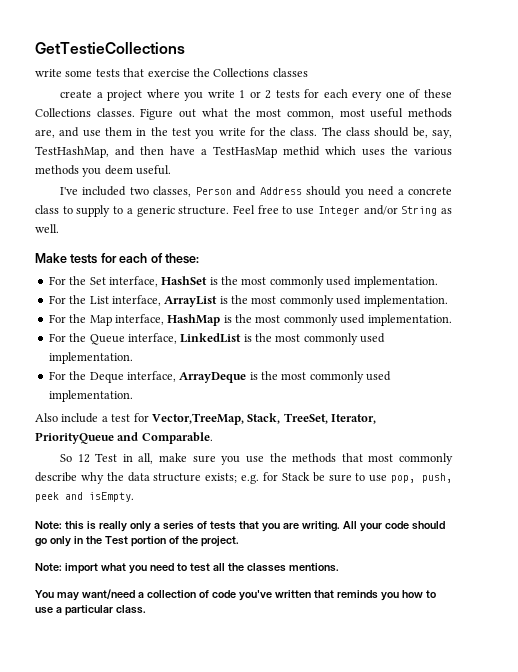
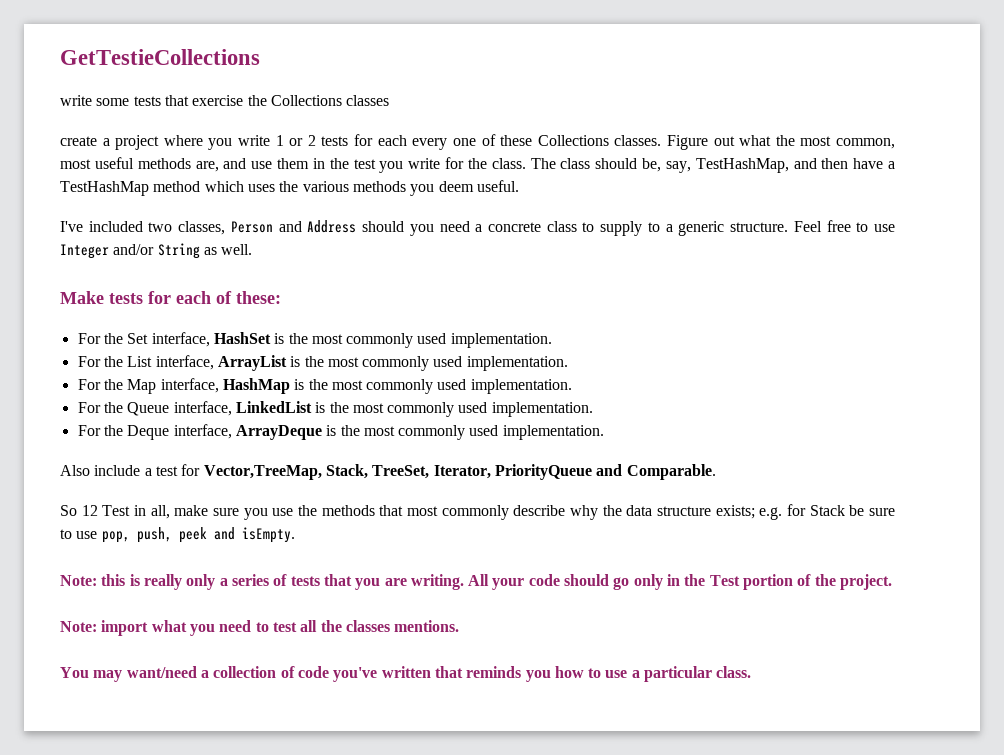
[213,146,320,158] TestHasMap methid -> [60,181,201,196] TestHashMap method

